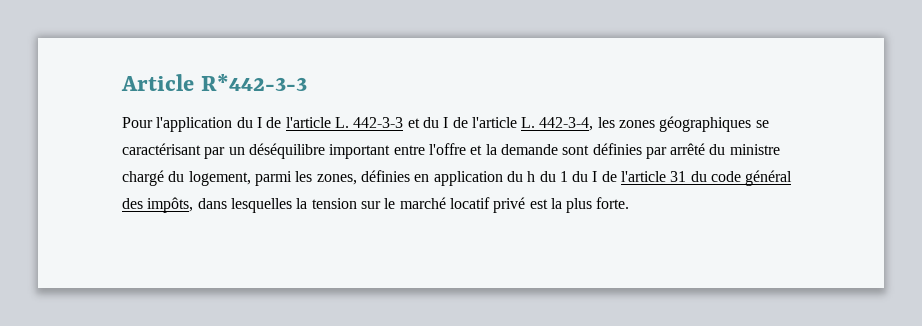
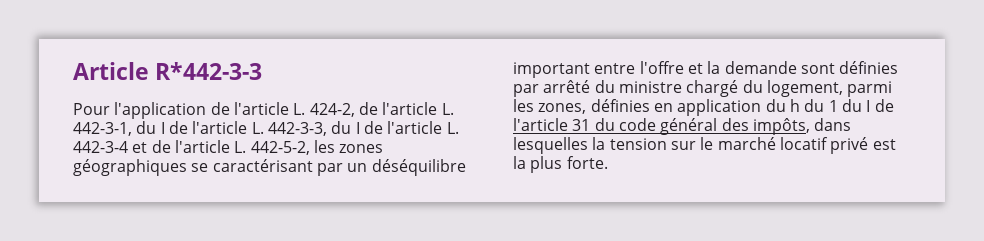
[236,117,594,131] du I de l'article L. 442-3-3 et du I de l'article L. 442-3-4, -> [210,102,454,117] [73,121,459,136] [73,140,310,155] de l'article L. 424-2, de l'article L. 442-3-1, du I de l'article L. 442-3-3, du I de l'article L. 442-3-4 et de l'article L. 442-5-2,

